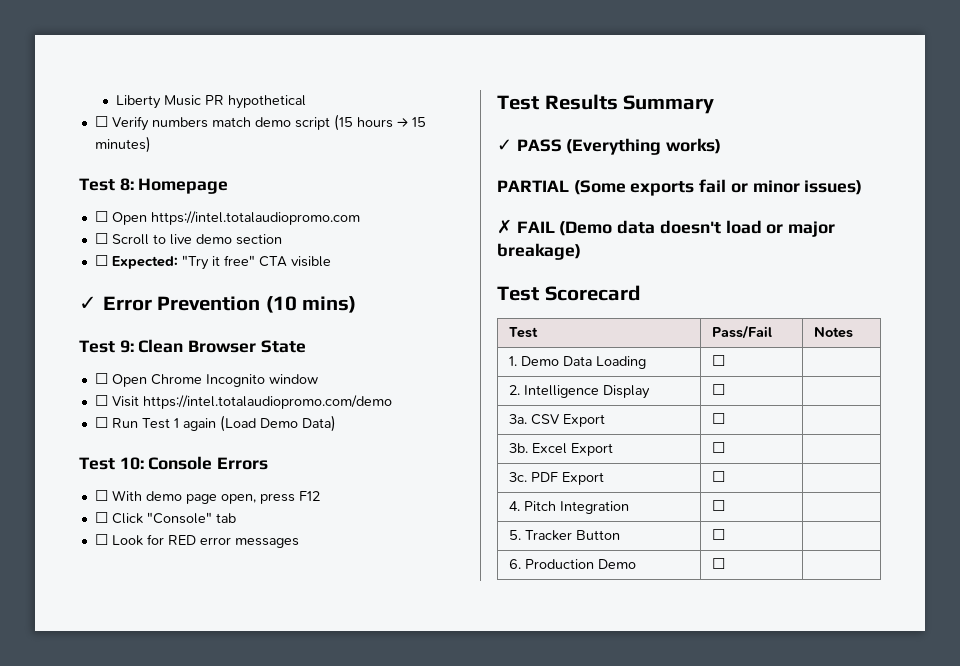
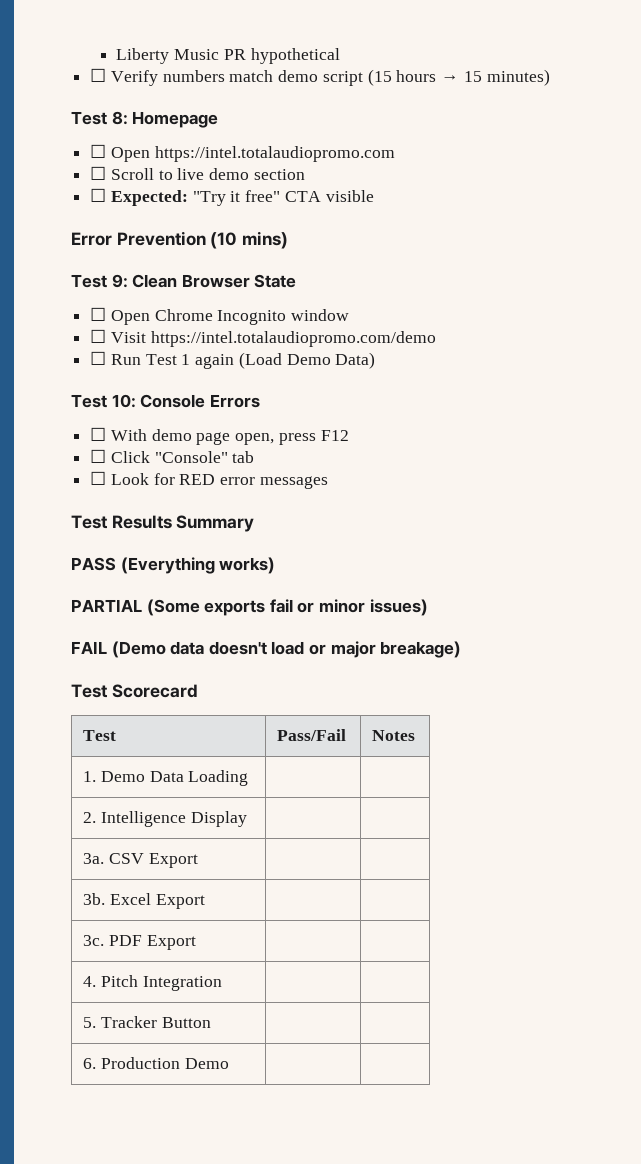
[79,296,97,310] ✓ -> (374, 196) none
[497,139,512,151] ✓ -> (255, 523) none
[497,219,512,234] ✗ -> (428, 607) none
[711,355,725,366] ☐ -> (249, 778) none
[711,384,725,395] ☐ -> (247, 819) none
[711,413,725,424] ☐ -> (198, 860) none
[711,442,725,453] ☐ -> (205, 901) none
[711,471,725,482] ☐ -> (196, 942) none
[711,500,725,511] ☐ -> (222, 983) none
[711,529,725,540] ☐ -> (211, 1022) none
[711,558,725,569] ☐ -> (229, 1063) none

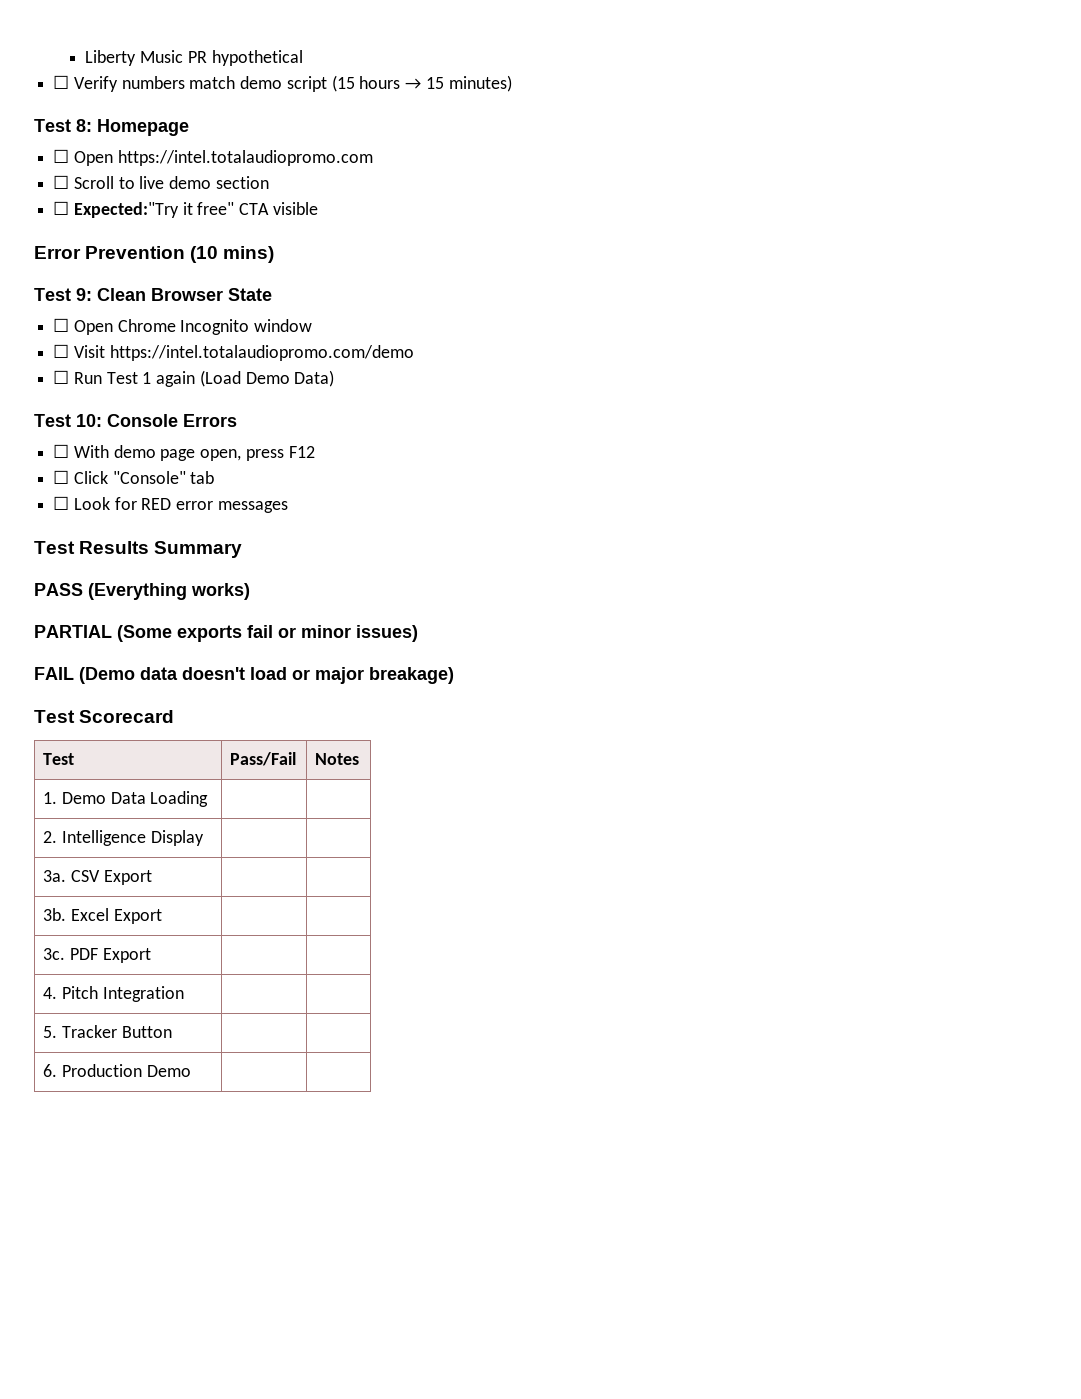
[110,190,226,206] Expected: "Try -> [73,202,179,218] Expected:"Try

